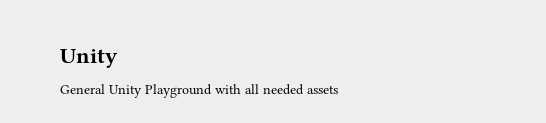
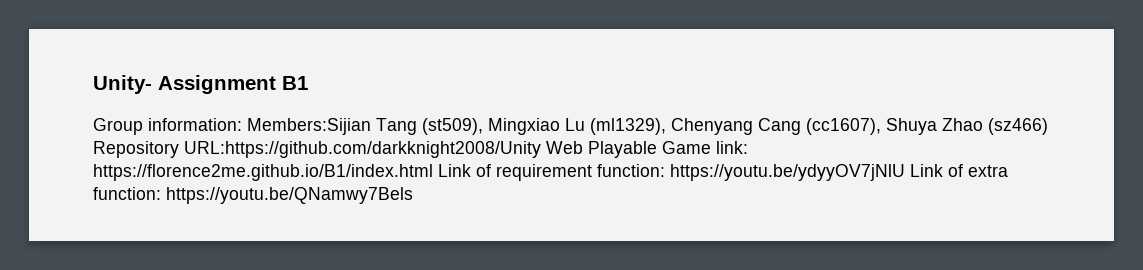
[60,49,118,68] [60,84,338,98] Unity // General Unity Playground with all needed assets -> [93,75,308,94] [93,118,1048,135] [93,141,748,158] [93,164,1008,181] [93,187,413,204] Unity- Assignment B1 // Group information: Members:Sijian Tang (st509), Mingxiao Lu (ml1329), Chenyang Cang (cc1607), Shuya Zhao (sz466) Repository URL:https://github.com/darkknight2008/Unity Web Playable Game link: https://florence2me.github.io/B1/index.html Link of requirement function: https://youtu.be/ydyyOV7jNlU Link of extra function: https://youtu.be/QNamwy7Bels

